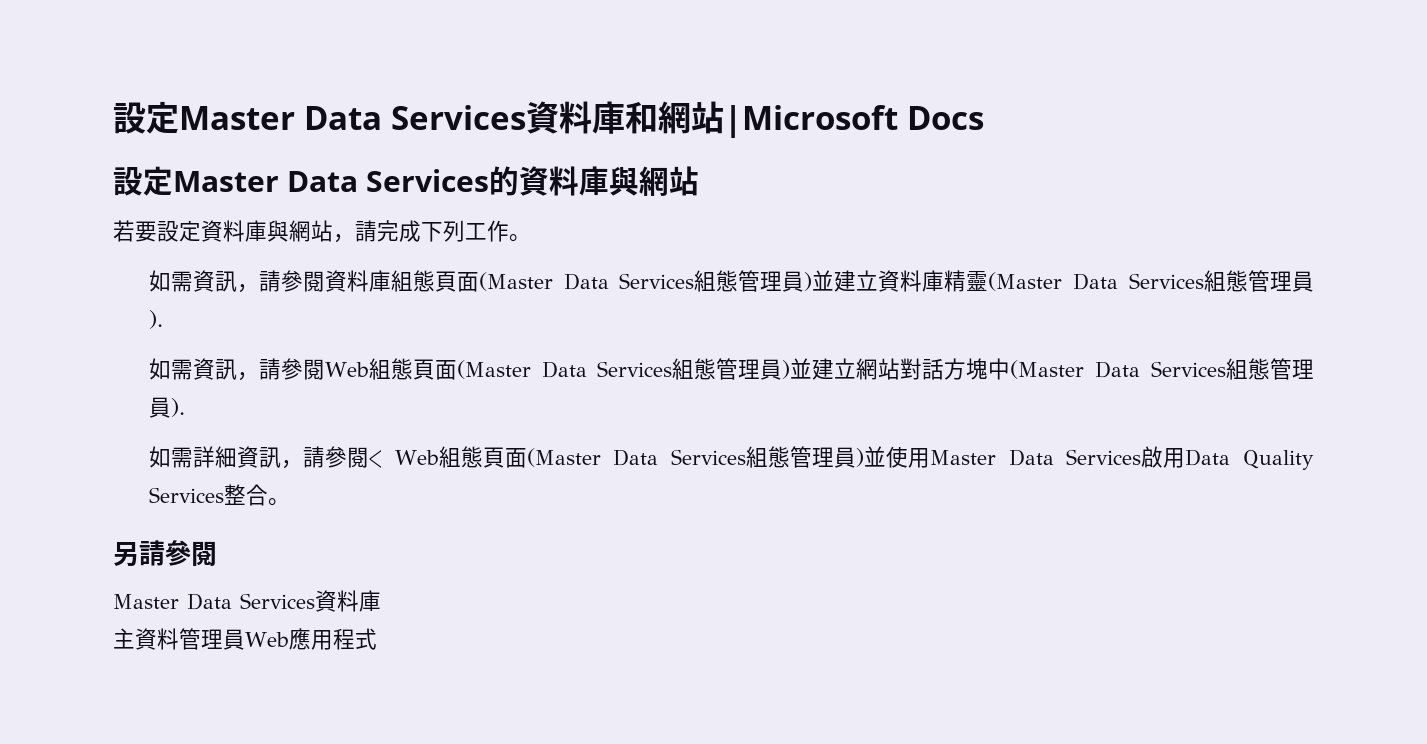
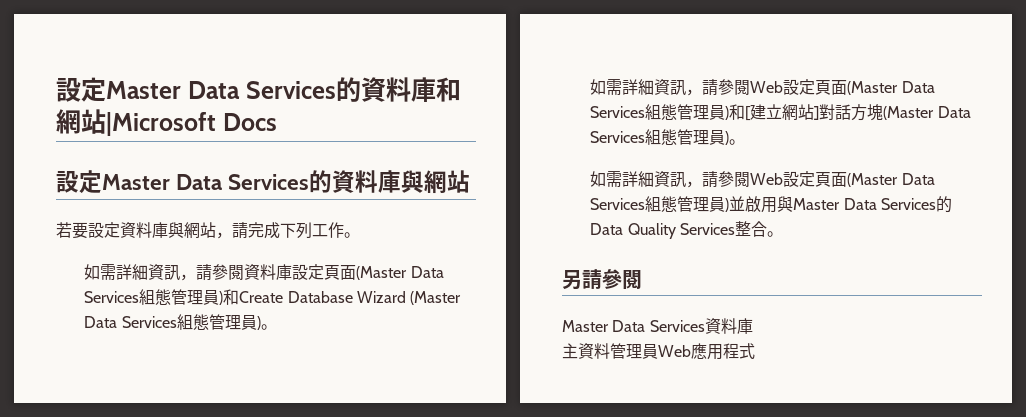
[113,101,526,134] 設定Master Data Services -> [56,77,361,102] 設定Master Data Services的
(193, 281) none -> [116,264,149,280] 詳細
[390,270,1314,292] [148,310,163,329] [148,358,1314,381] [148,397,185,418] [148,446,1186,469] 組態頁面(Master Data Services組態管理員)並建立資料庫精靈(Master Data Services組態管理員). // 如需資訊，請參閱Web組態頁面(Master Data Services組態管理員)並建立網站對話方塊中(Master Data Services組態管理員). // 如需詳細資訊，請參閱< Web組態頁面(Master Data Services組態管理員)並使用Master Data Services啟用 -> [292,264,444,280] [84,289,462,305] [84,314,277,330] [590,79,935,96] [590,104,971,121] [590,129,746,145] [590,171,935,188] [590,196,952,213] 設定頁面(Master Data Services組態管理員)和Create Database Wizard (Master Data Services組態管理員)。 // 如需詳細資訊，請參閱Web設定頁面(Master Data Services組態管理員)和[建立網站]對話方塊(Master Data Services組態管理員)。 // 如需詳細資訊，請參閱Web設定頁面(Master Data Services組態管理員)並啟用與Master Data Services的

